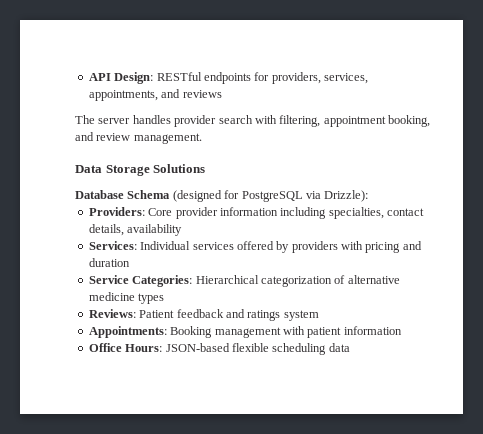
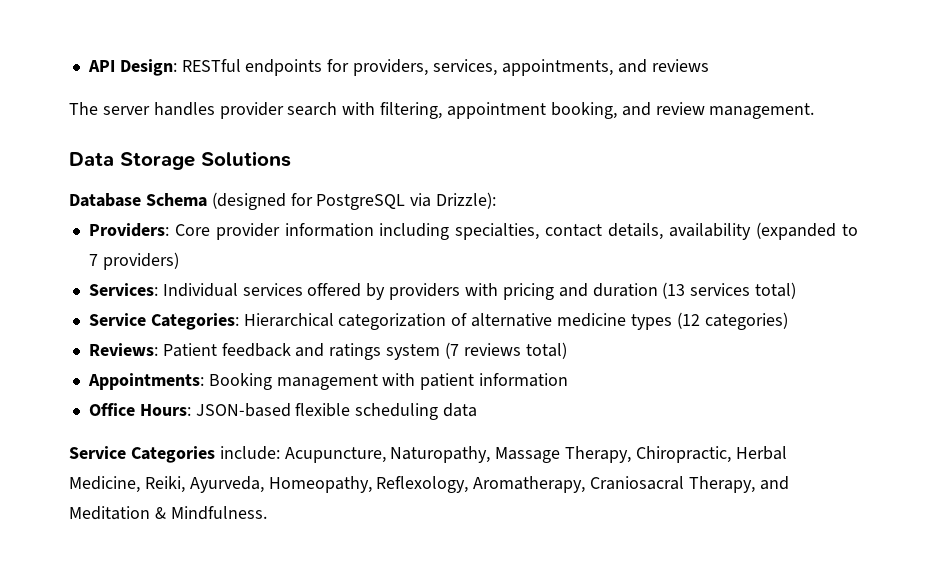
(183, 230) none -> [756,222,858,240] [88,252,179,270] (expanded to 7 providers)
(130, 262) none -> [662,282,797,299] (13 services total)
(165, 298) none -> [676,312,788,330] (12 categories)
(319, 315) none -> [444,342,567,359] (7 reviews total)
(350, 347) none -> [69,446,787,463] [69,476,789,493] [69,506,267,520] // Service Categories include: Acupuncture, Naturopathy, Massage Therapy, Chiropractic, Herbal Medicine, Reiki, Ayurveda, Homeopathy, Reflexology, Aromatherapy, Craniosacral Therapy, and Meditation & Mindfulness.

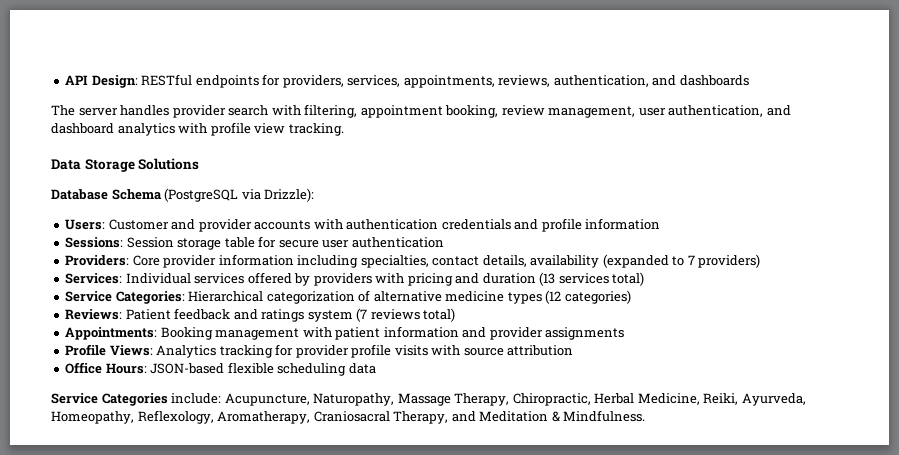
[617,59,709,73] and reviews -> [498,75,749,87] reviews, authentication, and dashboards
[621,102,815,119] and review management. -> [501,105,791,118] [51,122,344,136] review management, user authentication, and dashboard analytics with profile view tracking.
[211,192,406,210] (designed for PostgreSQL -> [164,188,239,202] (PostgreSQL
(497, 200) none -> [65,218,661,232] [65,236,444,250] // Users: Customer and provider accounts with authentication credentials and profile information // Sessions: Session storage table for secure user authentication
(569, 380) none -> [462,327,625,340] [65,344,574,358] and provider assignments // Profile Views: Analytics tracking for provider profile visits with source attribution

